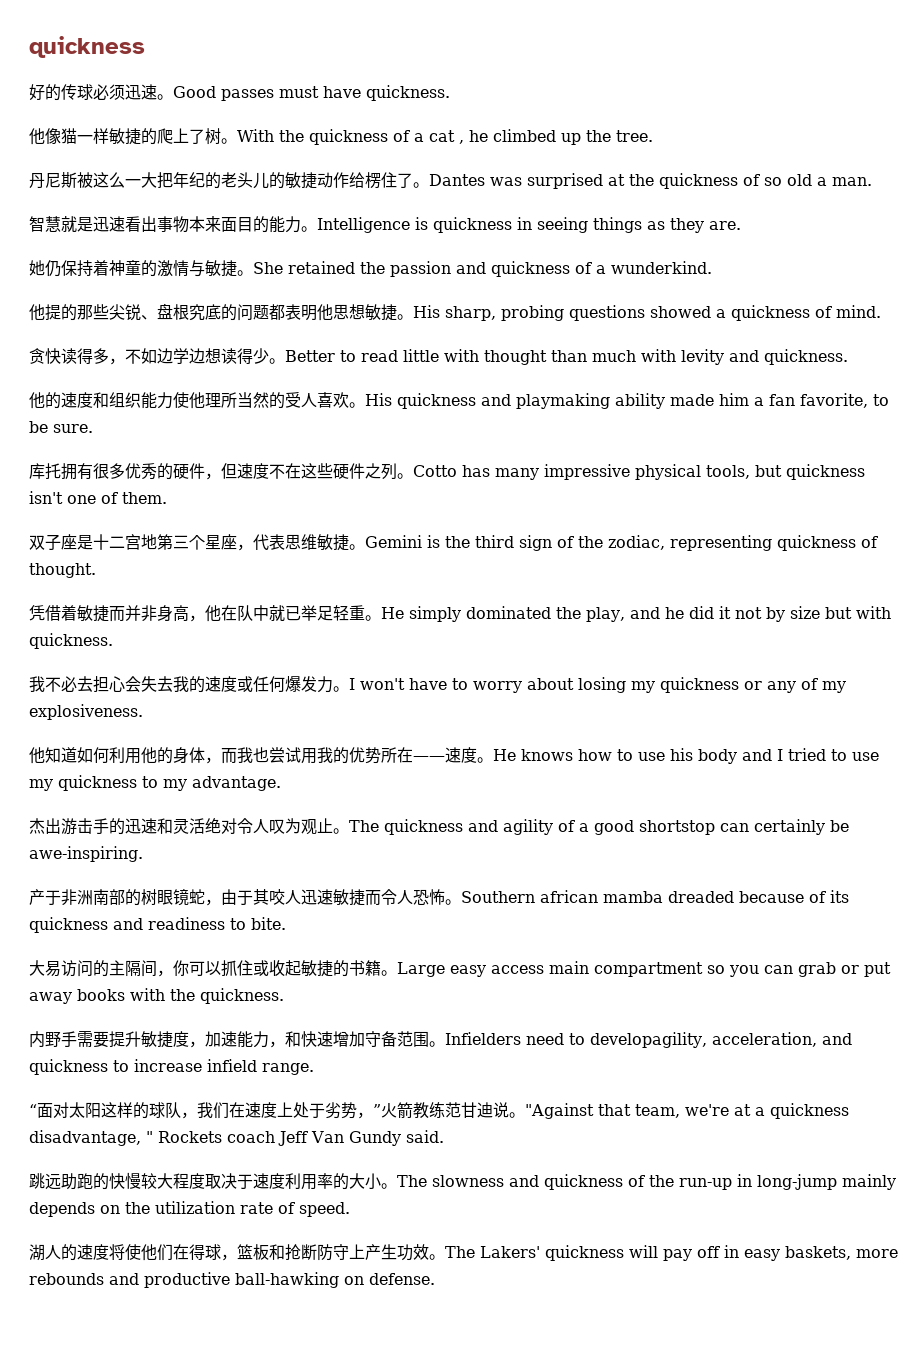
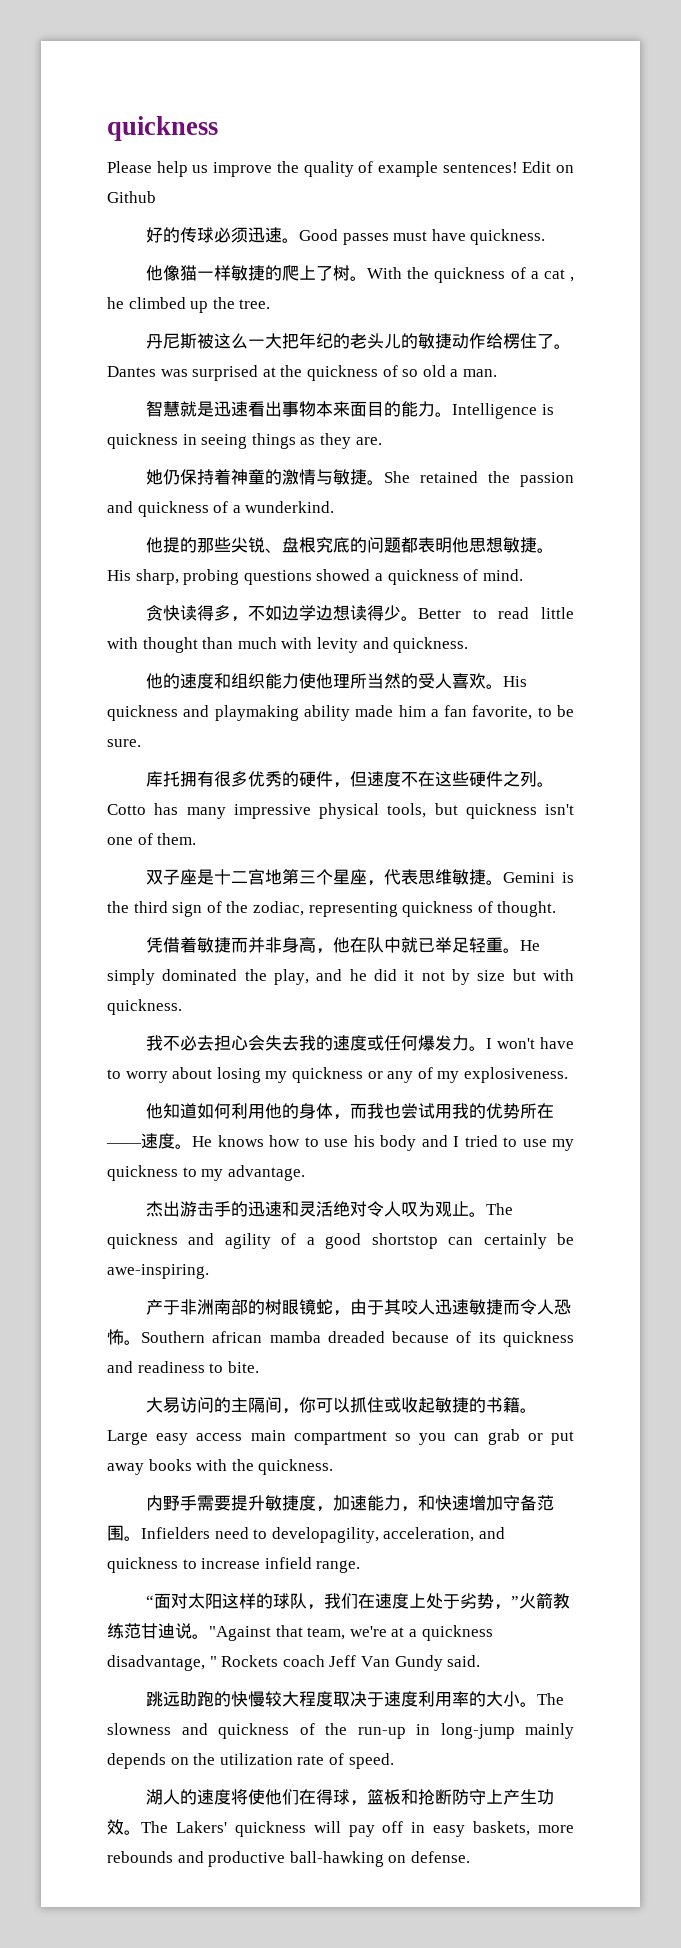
[29,36,145,58] quickness -> [107,116,218,141] [107,161,574,177] [107,191,156,203] quickness // Please help us improve the quality of example sentences! Edit on Github

